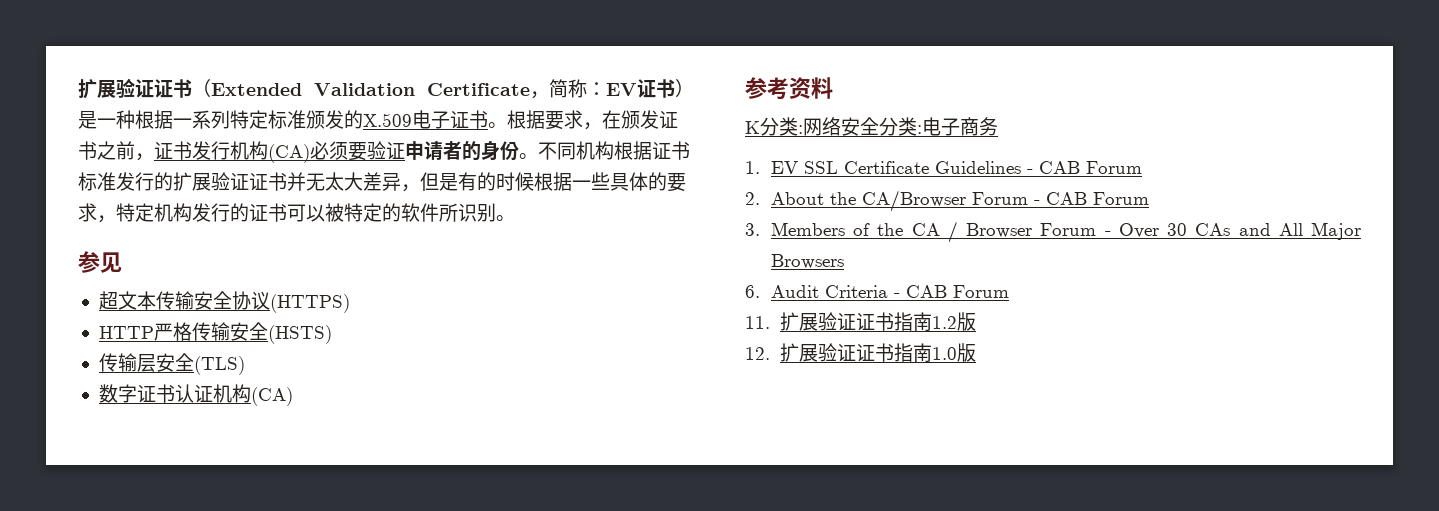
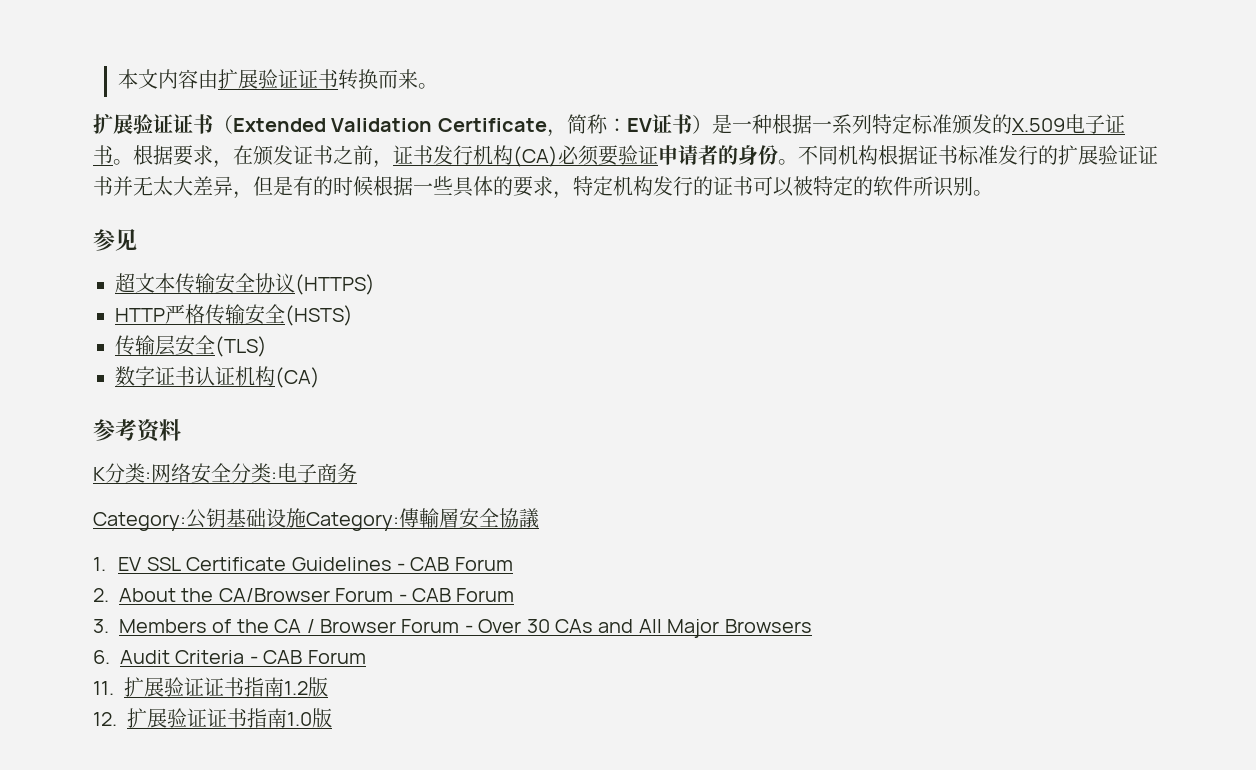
(78, 89) none -> [118,69,439,90] 本文内容由扩展验证证书转换而来。 //
(998, 126) none -> [93,508,539,531] // Category:公钥基础设施Category:傳輸層安全協議

